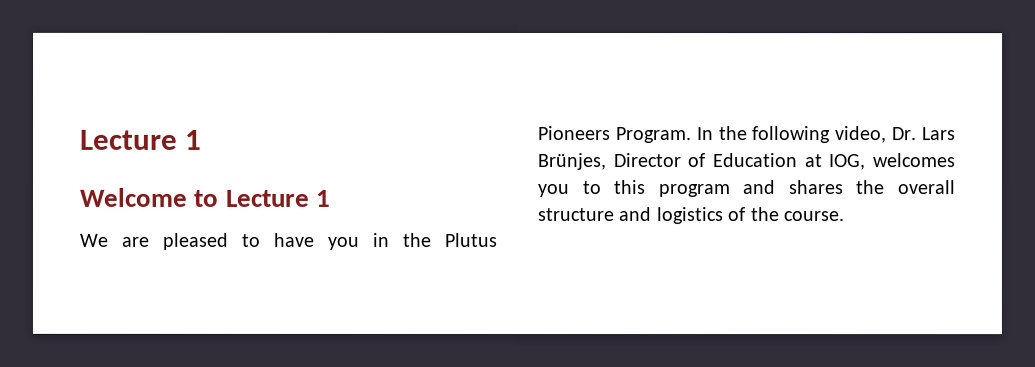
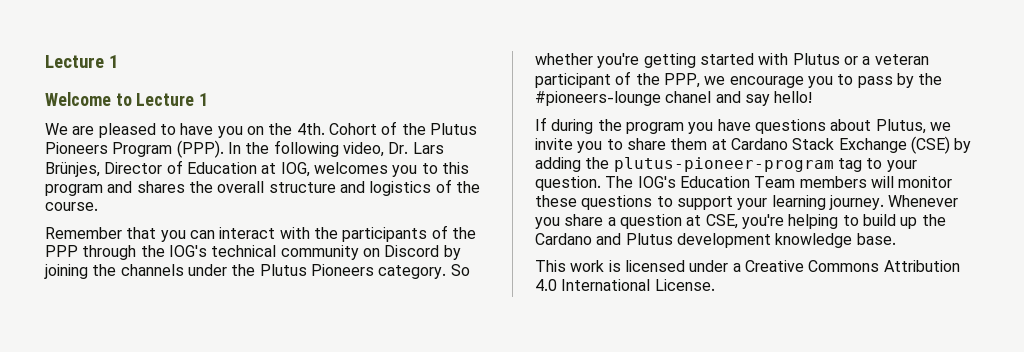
[372,232,497,247] [538,126,692,144] in the Plutus Pioneers Program. -> [246,121,477,135] [45,140,224,158] on the 4th. Cohort of the Plutus Pioneers Program (PPP).
(844, 216) none -> [45,225,476,242] [45,245,461,260] [44,264,470,279] [535,53,929,68] [535,71,943,88] [535,91,813,106] [535,117,951,134] [535,136,972,154] [535,157,917,172] [535,176,953,191] [535,195,959,210] [535,214,946,229] [535,233,896,248] [535,260,960,272] [535,279,715,291] // Remember that you can interact with the participants of the PPP through the IOG's technical community on Discord by joining the channels under the Plutus Pioneers category. So whether you're getting started with Plutus or a veteran participant of the PPP, we encourage you to pass by the #pioneers-lounge chanel and say hello! // If during the program you have questions about Plutus, we invite you to share them at Cardano Stack Exchange (CSE) by adding the plutus-pioneer-program tag to your question. The IOG's Education Team members will monitor these questions to support your learning journey. Whenever you share a question at CSE, you're helping to build up the Cardano and Plutus development knowledge base. // This work is licensed under a Creative Commons Attribution 4.0 International License.

